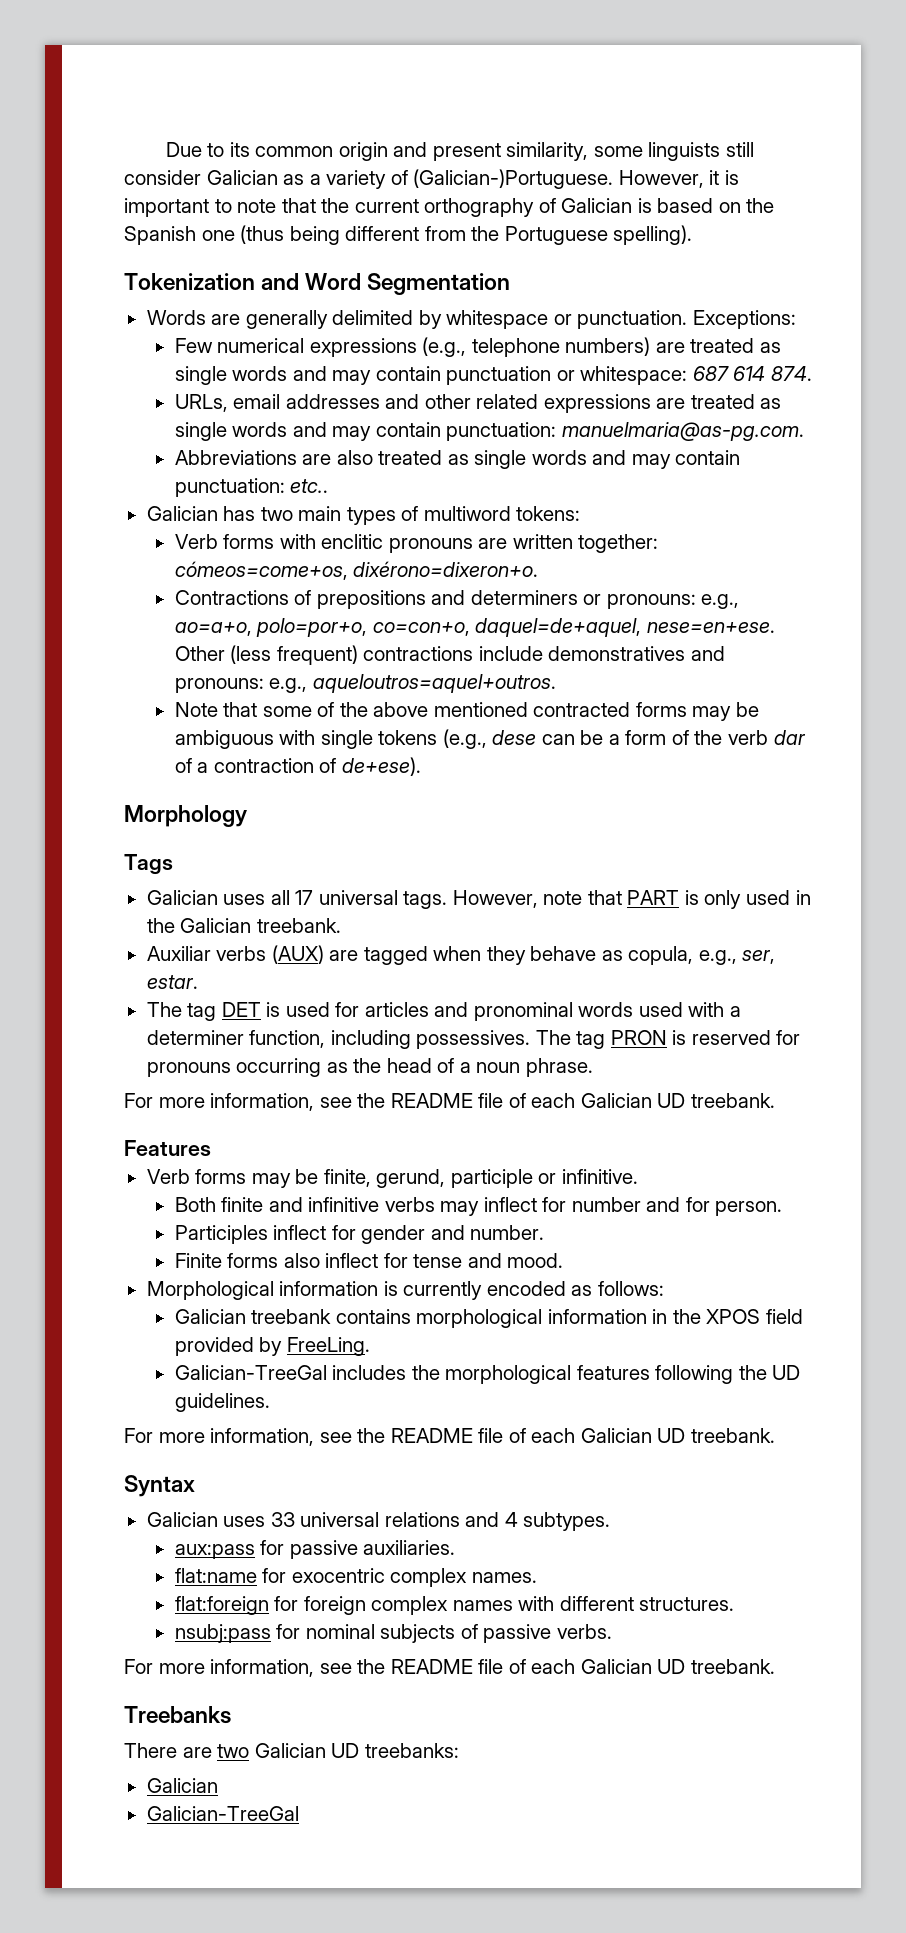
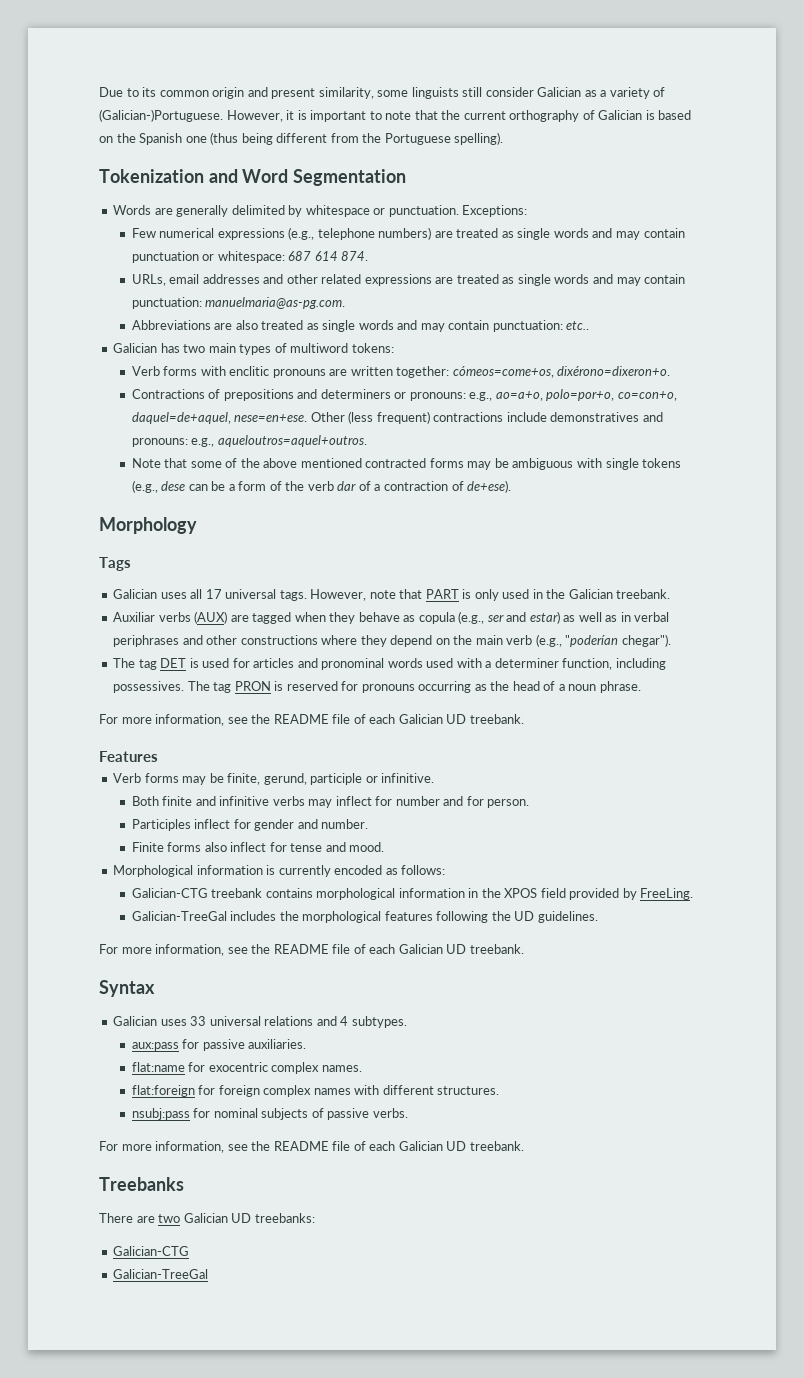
[628,946,776,965] [146,975,198,989] copula, e.g., ser, estar. -> [418,611,670,624] [113,634,671,647] copula (e.g., ser and estar) as well as in verbal periphrases and other constructions where they depend on the main verb (e.g., "poderían chegar").
[174,1309,246,1324] Galician -> [131,888,208,898] Galician-CTG
[146,1778,218,1793] Galician -> [113,1246,190,1256] Galician-CTG

